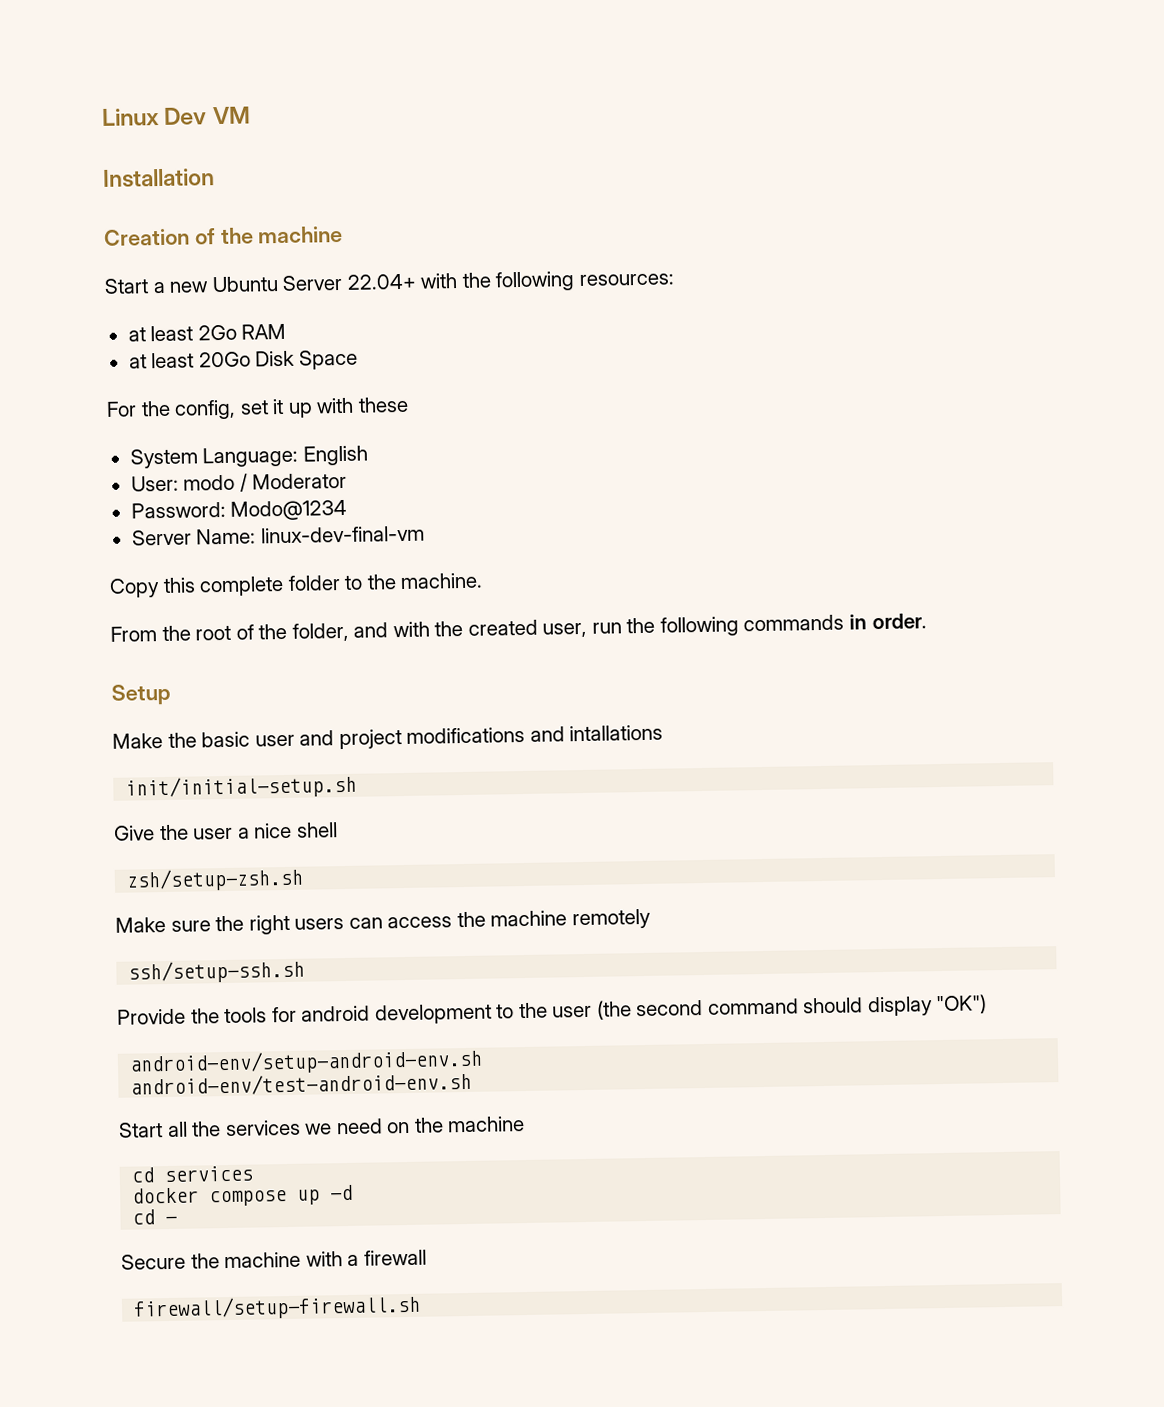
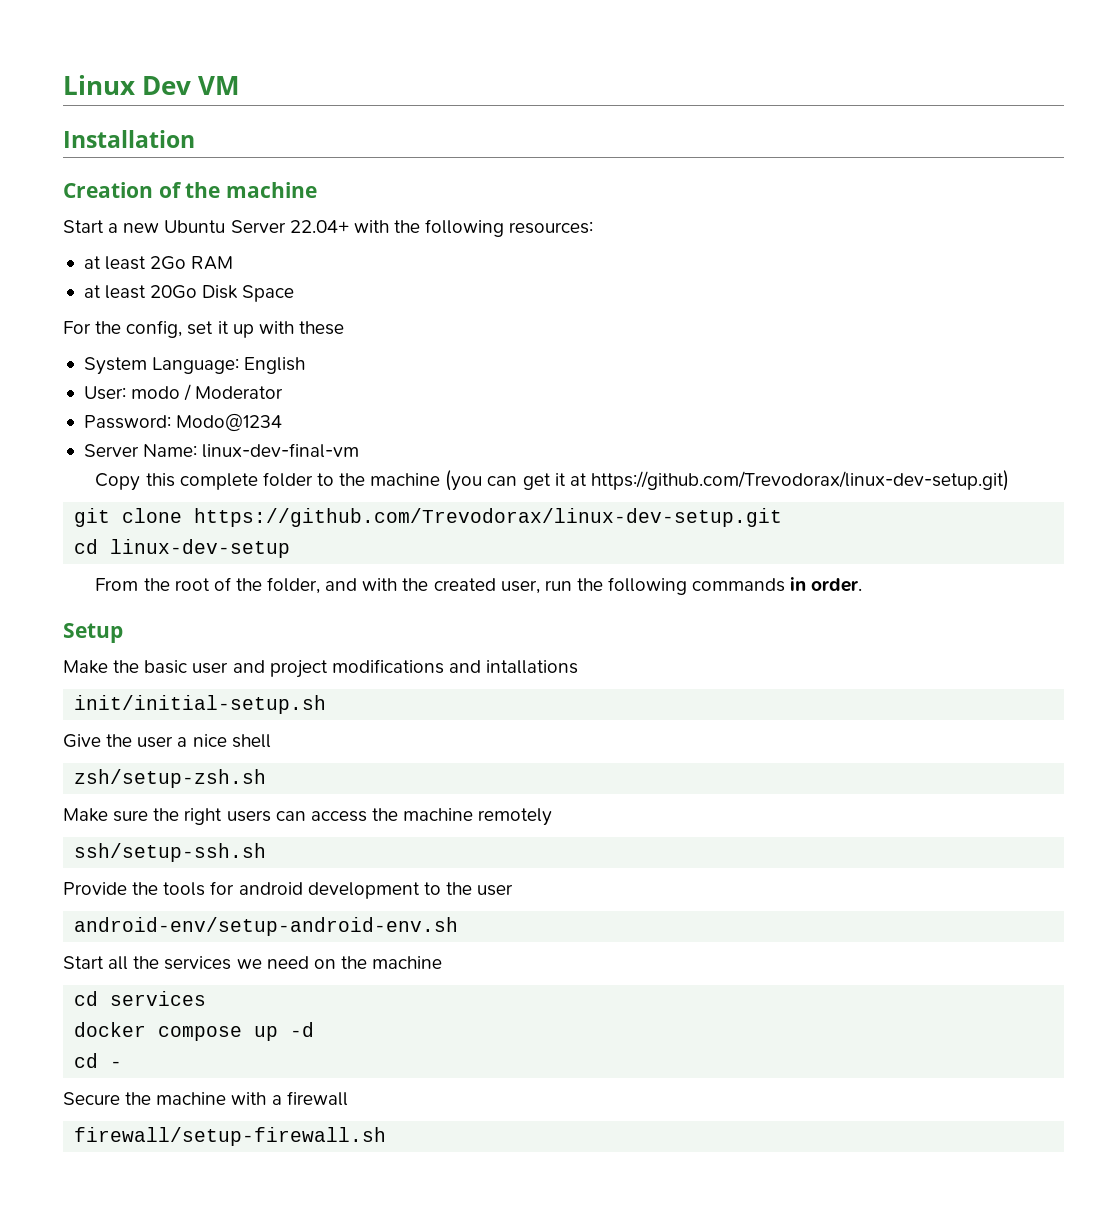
[400,572,484,590] machine. -> [370,470,1009,491] [74,508,783,527] [74,539,291,558] machine (you can get it at https://github.com/Trevodorax/linux-dev-setup.git) // git clone https://github.com/Trevodorax/linux-dev-setup.git // cd linux-dev-setup
[595,994,988,1020] (the second command should display "OK") -> (514, 890) none
[130,1071,473,1097] // android-env/test-android-env.sh -> (459, 926) none

